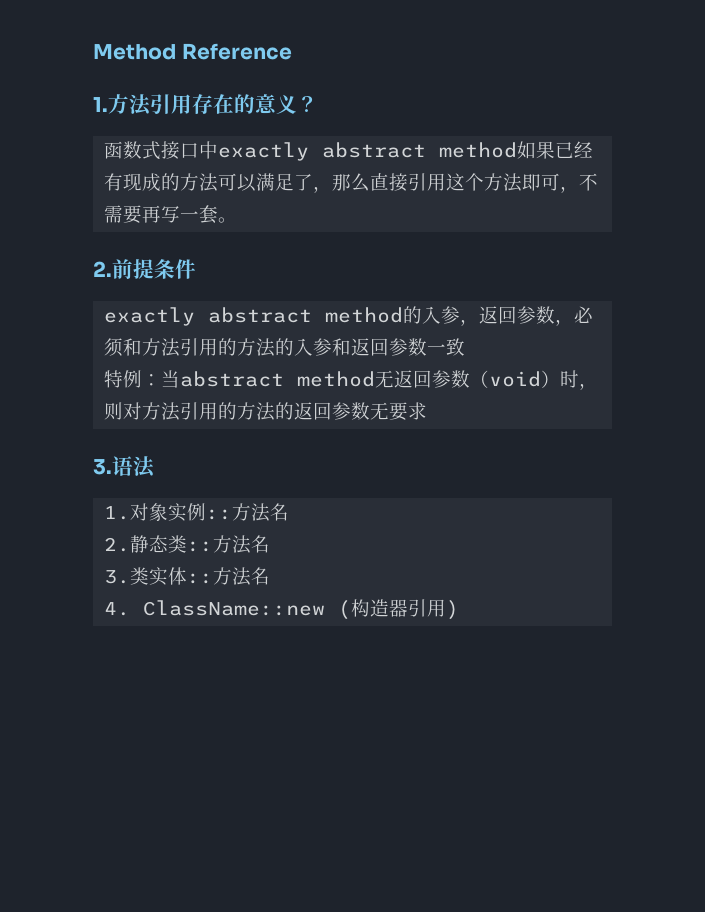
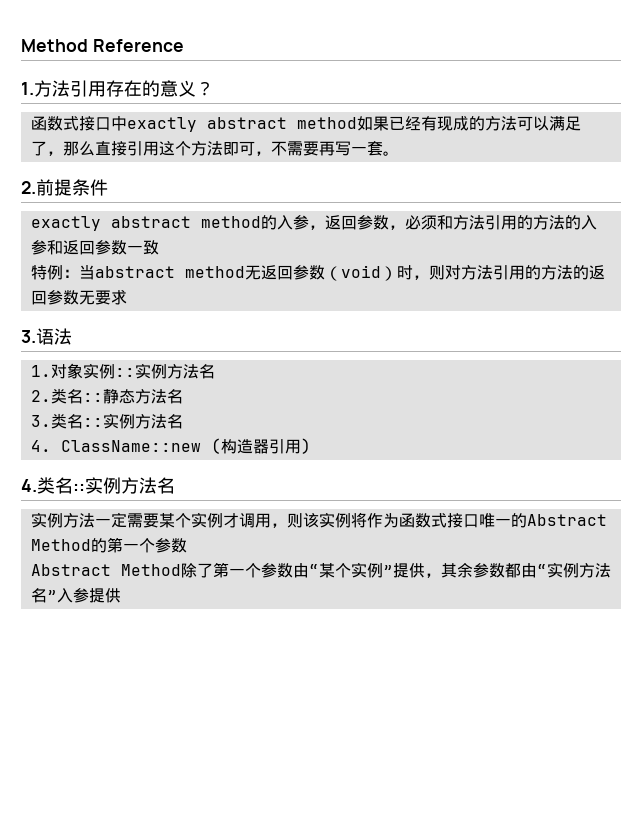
(232, 514) none -> [134,363,167,379] 实例
[129,535,213,553] 静态类:: -> [50,388,135,404] 类名::静态
[148,567,213,586] 实体:: -> [66,413,135,429] 名::实例
(459, 610) none -> [21,477,175,494] [30,512,607,528] [30,537,187,553] [30,562,611,578] [30,588,121,603] // 4.类名::实例方法名 // 实例方法一定需要某个实例才调用，则该实例将作为函数式接口唯一的Abstract Method的第一个参数 // Abstract Method除了第一个参数由“某个实例”提供，其余参数都由“实例方法名”入参提供

